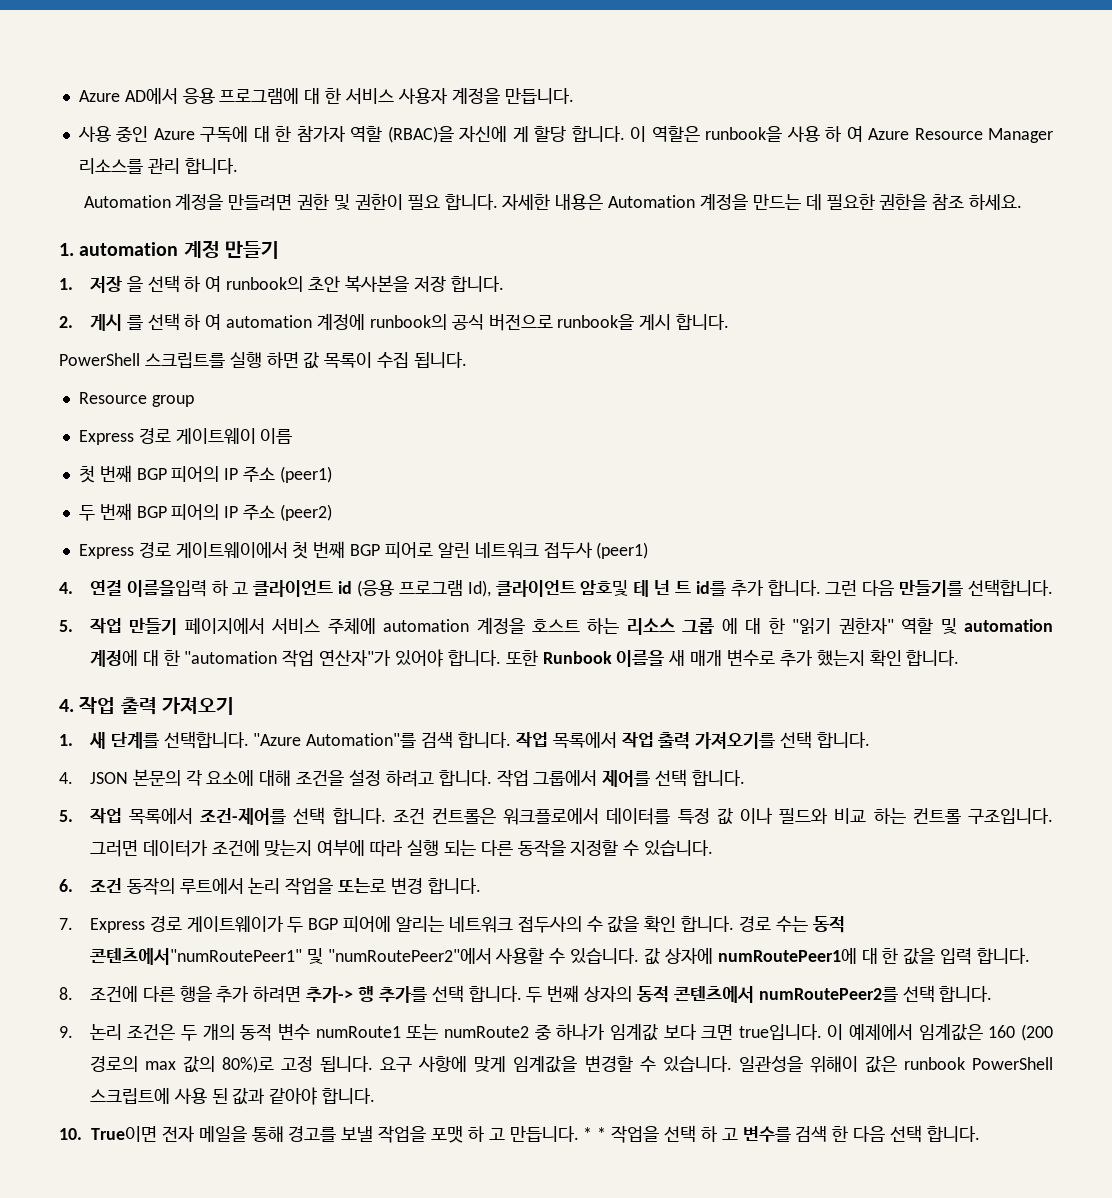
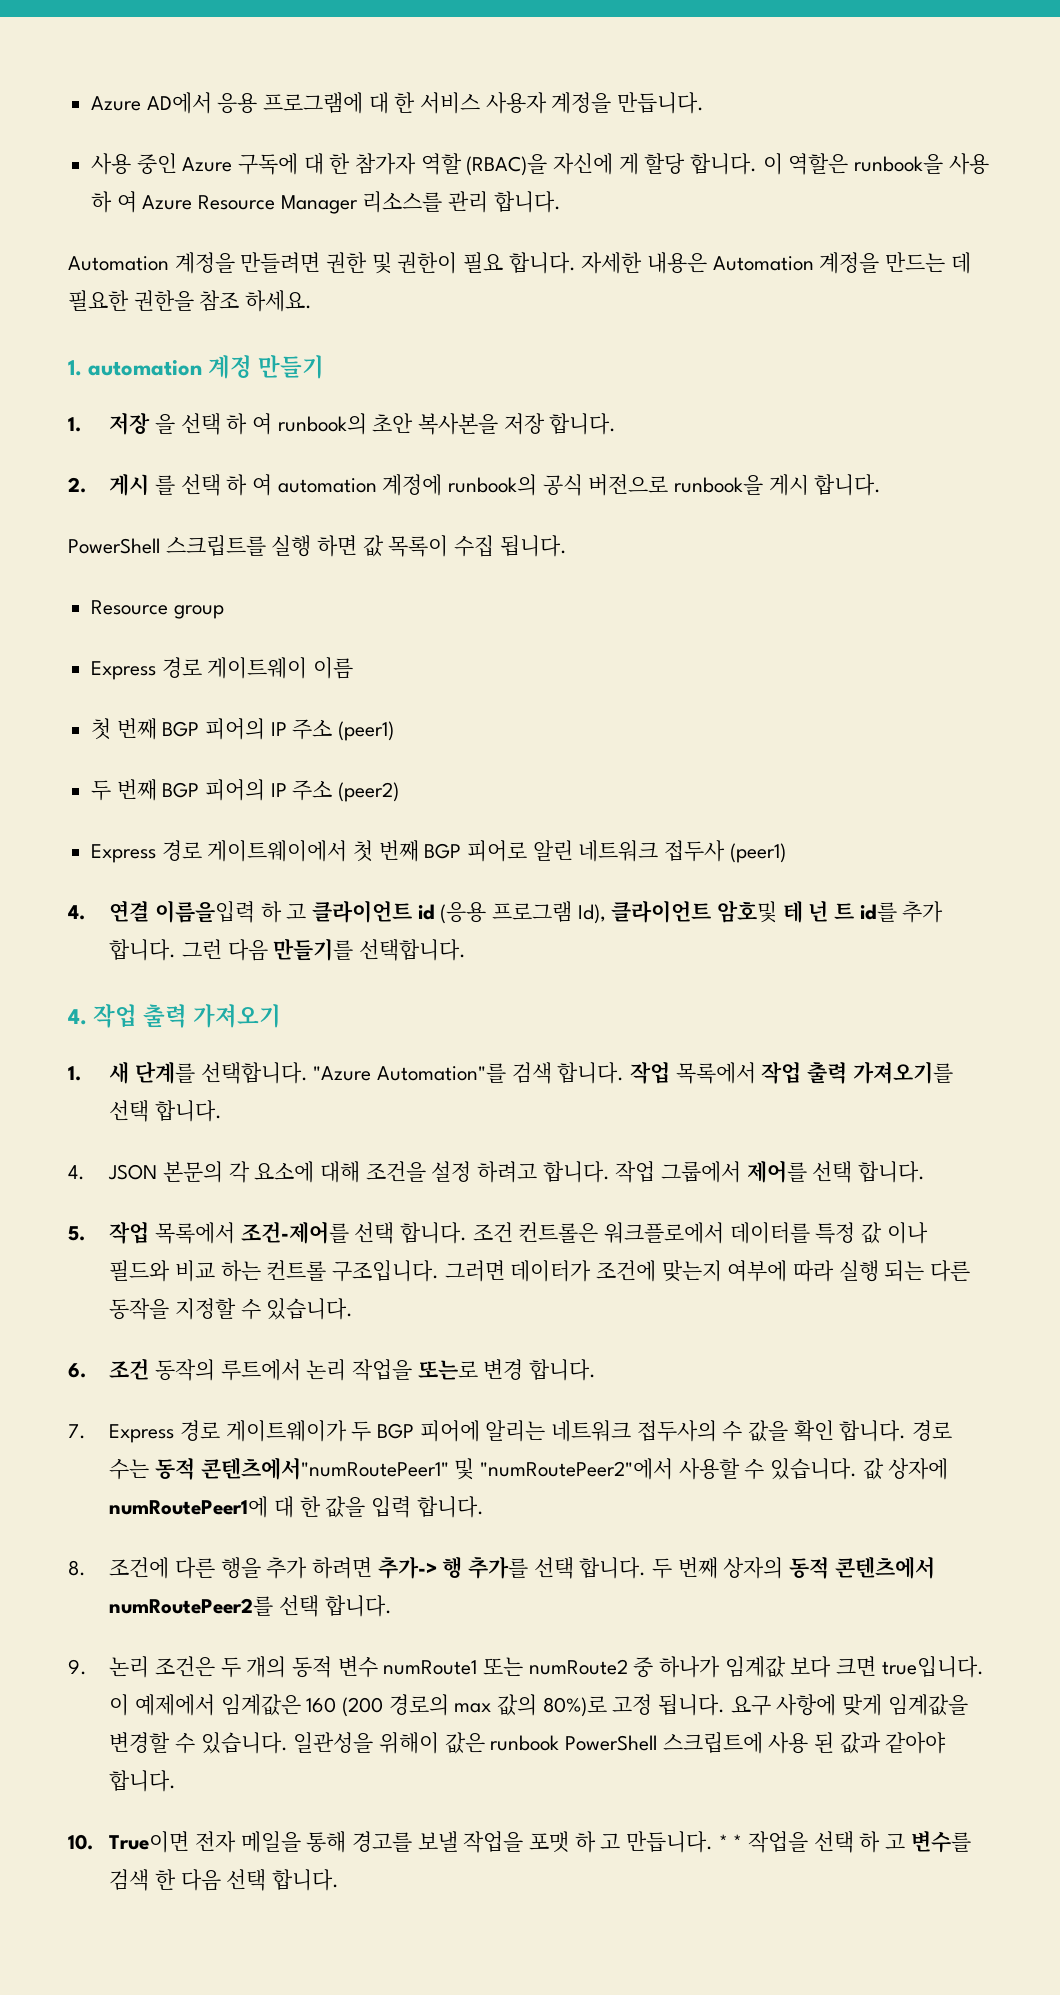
[59,617,1053,635] [89,649,960,667] // 5. 작업 만들기 페이지에서 서비스 주체에 automation 계정을 호스트 하는 리소스 그룹 에 대 한 "읽기 권한자" 역할 및 automation 계정에 대 한 "automation 작업 연산자"가 있어야 합니다. 또한 Runbook 이름을 새 매개 변수로 추가 했는지 확인 합니다. -> (467, 950) none

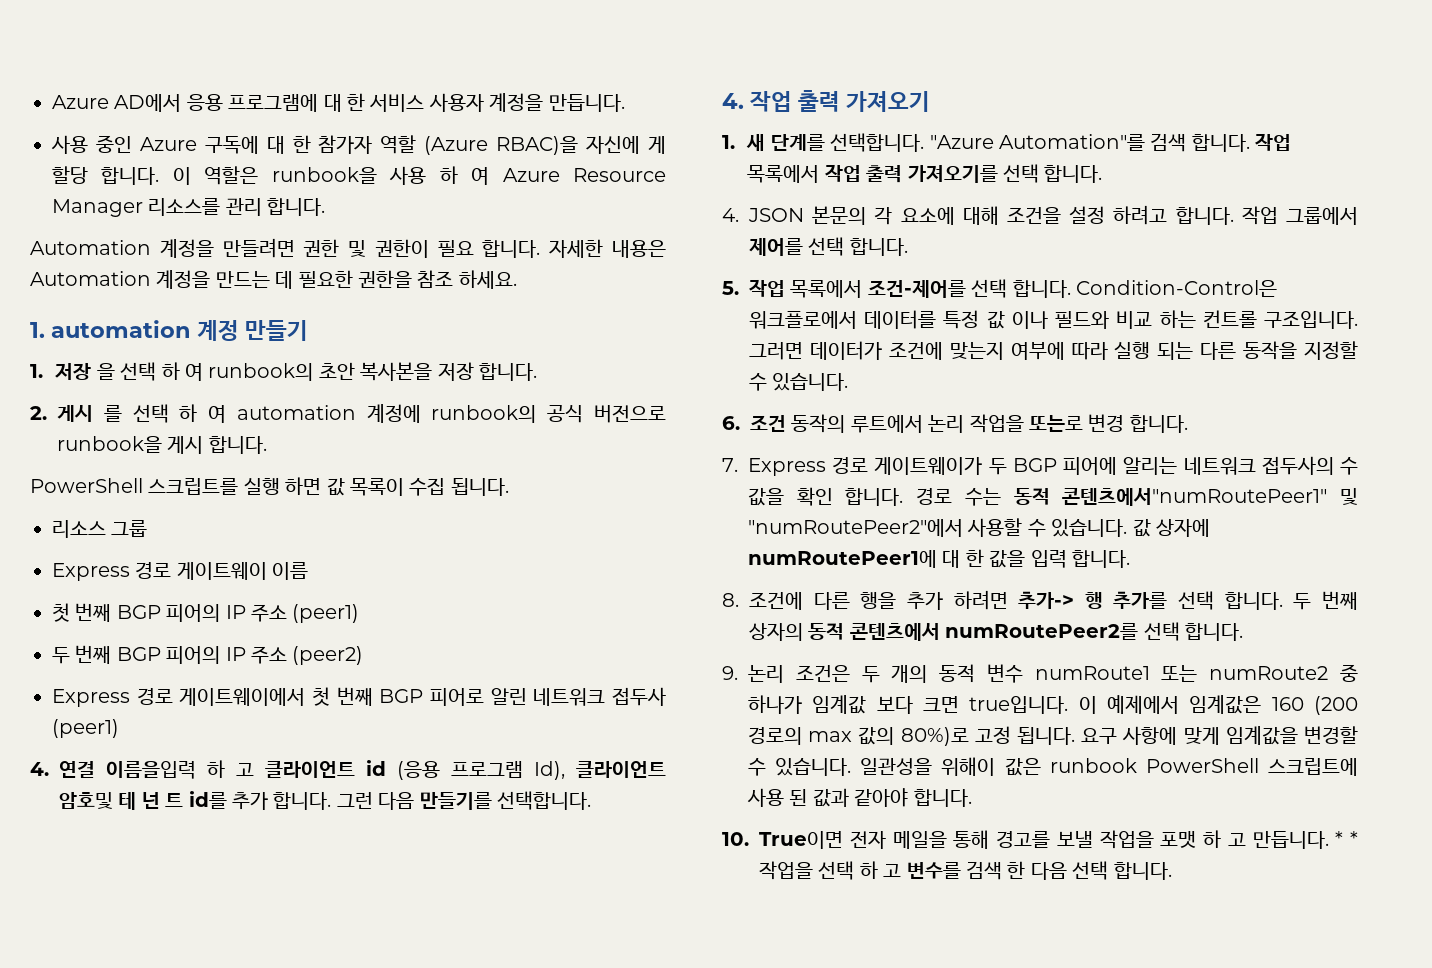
[466,154,548,176] (RBAC)을 -> [424,136,579,155] (Azure RBAC)을
[91,600,224,619] Resource group -> [52,520,148,538] 리소스 그룹
[472,1222,599,1243] 조건 컨트롤은 -> [1076,280,1277,297] Condition-Control은

